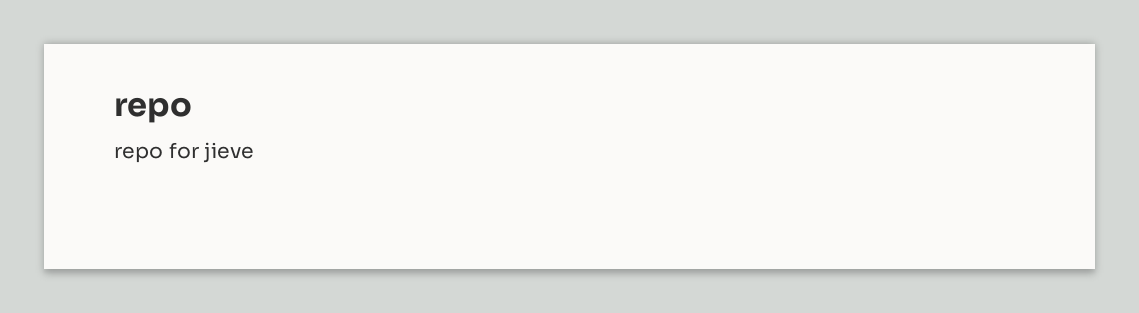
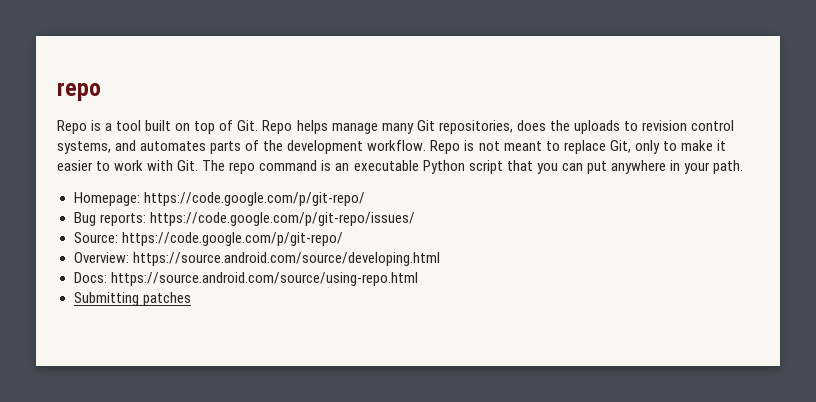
[114,142,255,163] repo for jieve -> [57,120,734,134] [57,140,726,154] [57,160,743,174] [73,192,365,206] [73,212,415,226] [73,232,343,246] [73,252,440,266] [73,272,418,286] [73,292,191,306] Repo is a tool built on top of Git. Repo helps manage many Git repositories, does the uploads to revision control systems, and automates parts of the development workflow. Repo is not meant to replace Git, only to make it easier to work with Git. The repo command is an executable Python script that you can put anywhere in your path. // Homepage: https://code.google.com/p/git-repo/ // Bug reports: https://code.google.com/p/git-repo/issues/ // Source: https://code.google.com/p/git-repo/ // Overview: https://source.android.com/source/developing.html // Docs: https://source.android.com/source/using-repo.html // Submitting patches

